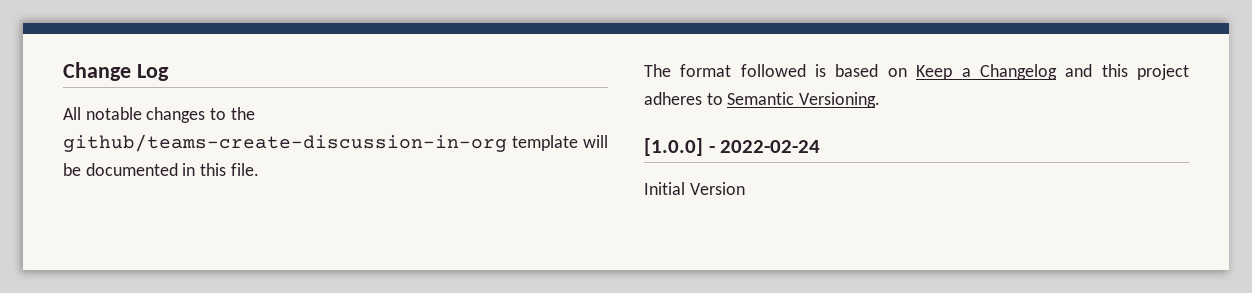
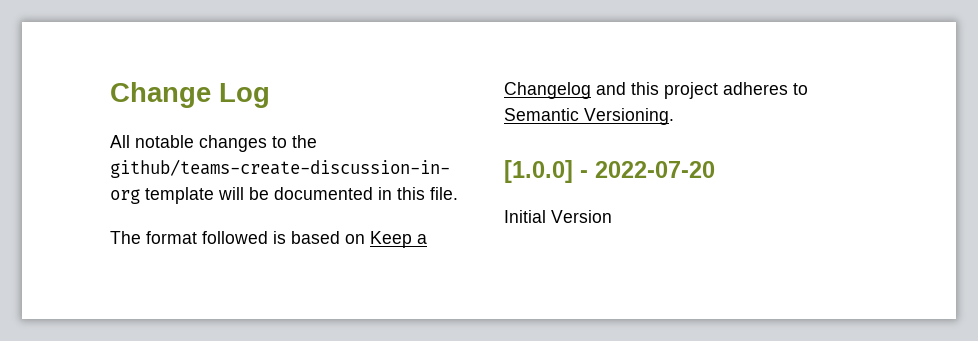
[720,140,821,153] 2022-02-24 -> [595,161,715,178] 2022-07-20

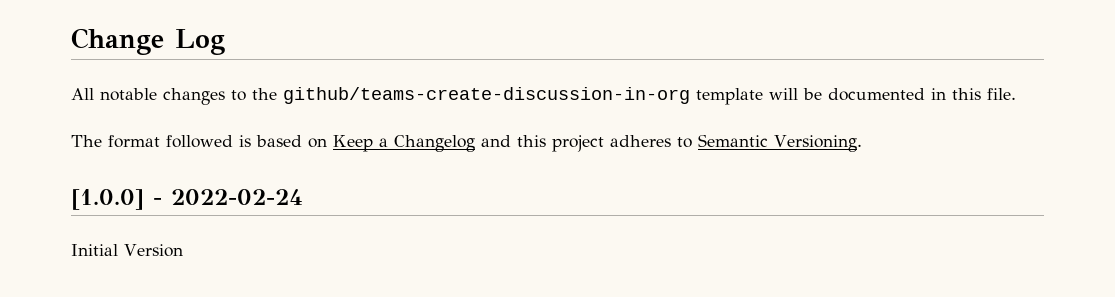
[595,161,715,178] 2022-07-20 -> [171,189,303,205] 2022-02-24

